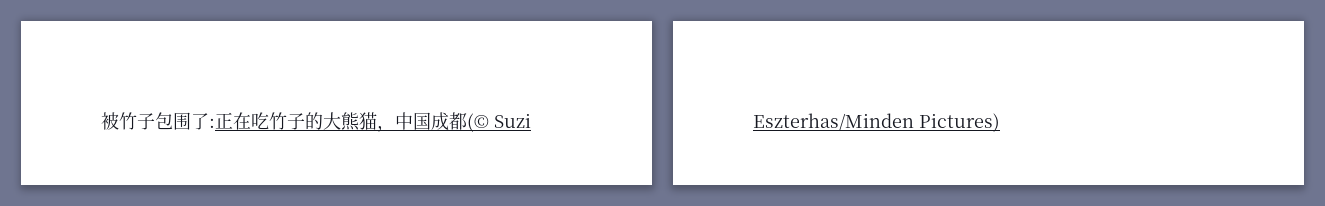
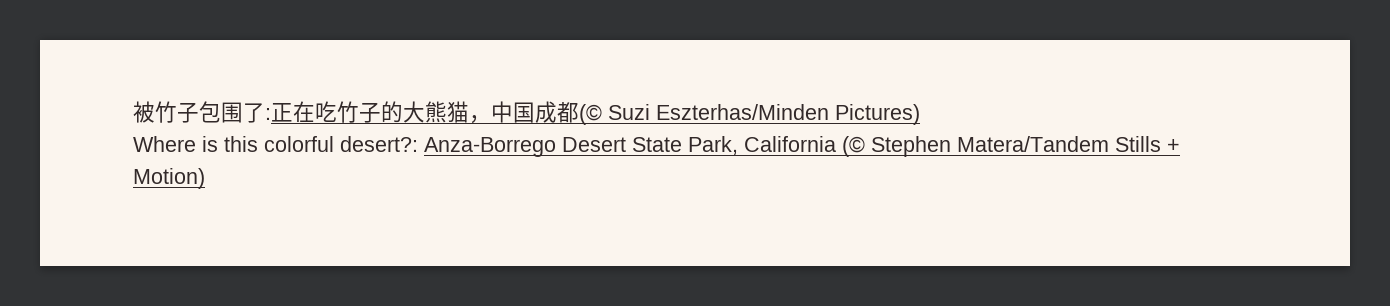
(1000, 122) none -> [133,136,1180,157] [133,168,205,189] // Where is this colorful desert?: Anza-Borrego Desert State Park, California (© Stephen Matera/Tandem Stills + Motion)

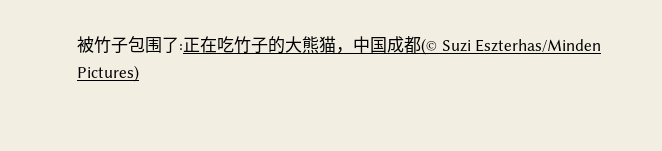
[133,136,1180,157] [133,168,205,189] // Where is this colorful desert?: Anza-Borrego Desert State Park, California (© Stephen Matera/Tandem Stills + Motion) -> (139, 73) none

